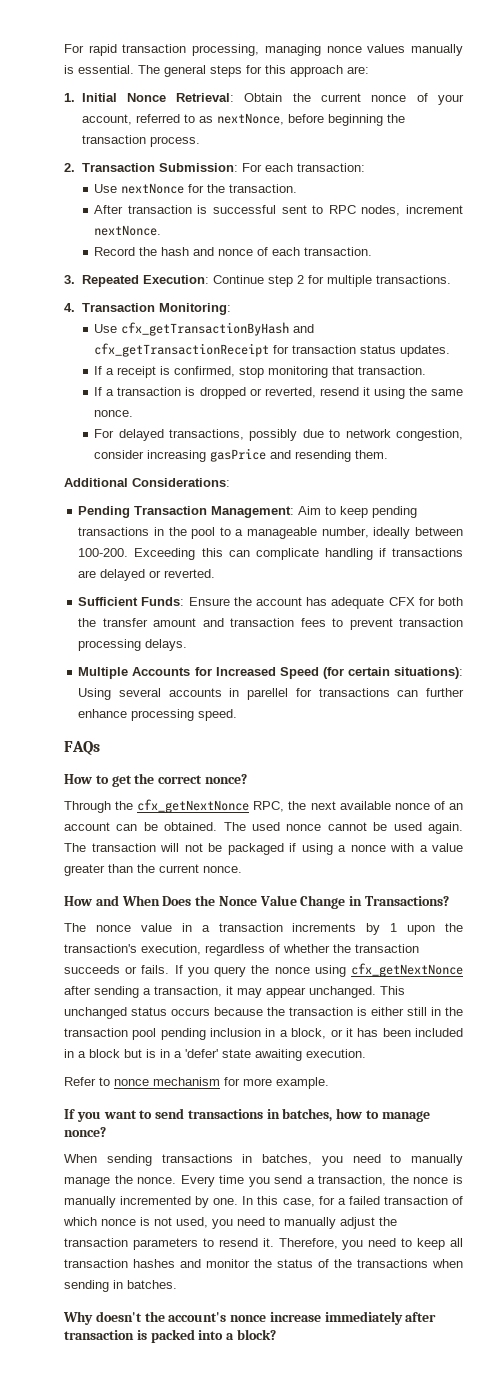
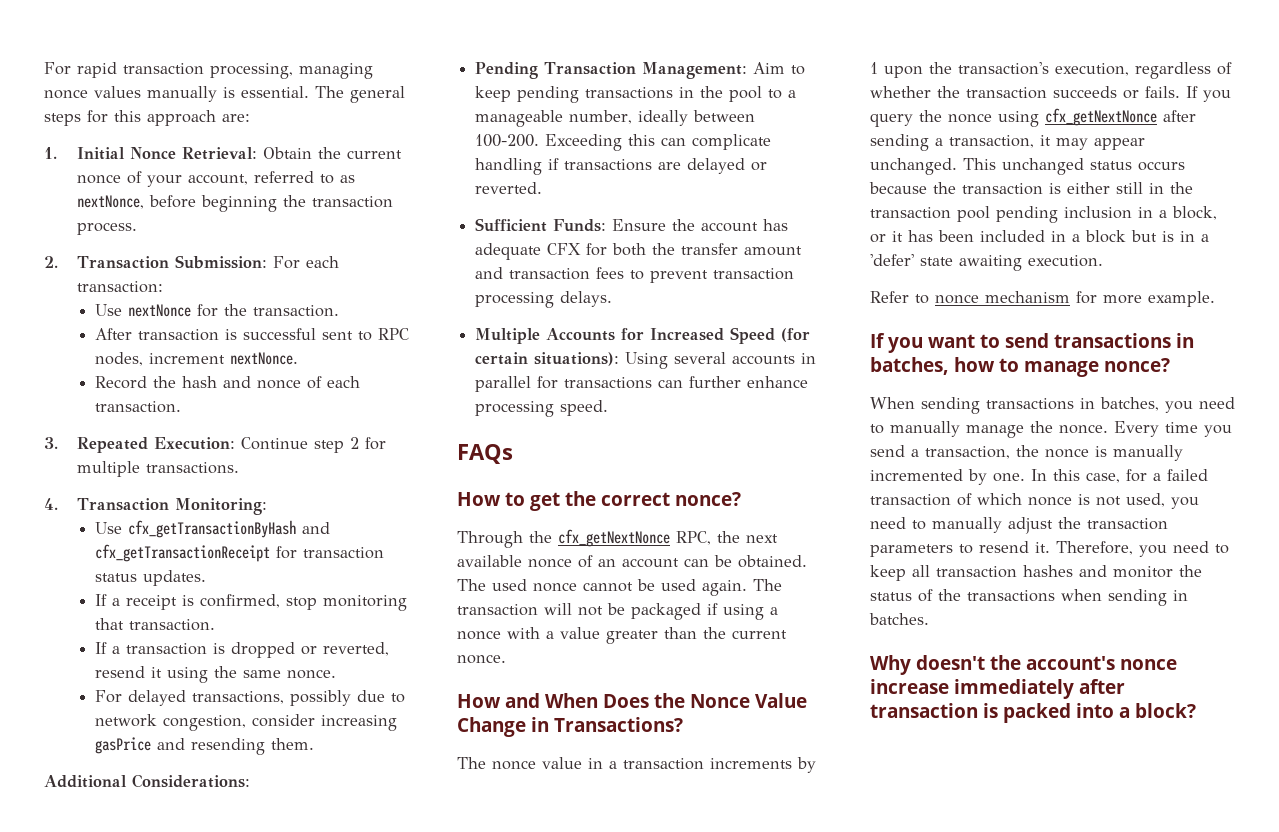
[247,688,289,700] parellel -> [475,376,532,392] parallel

